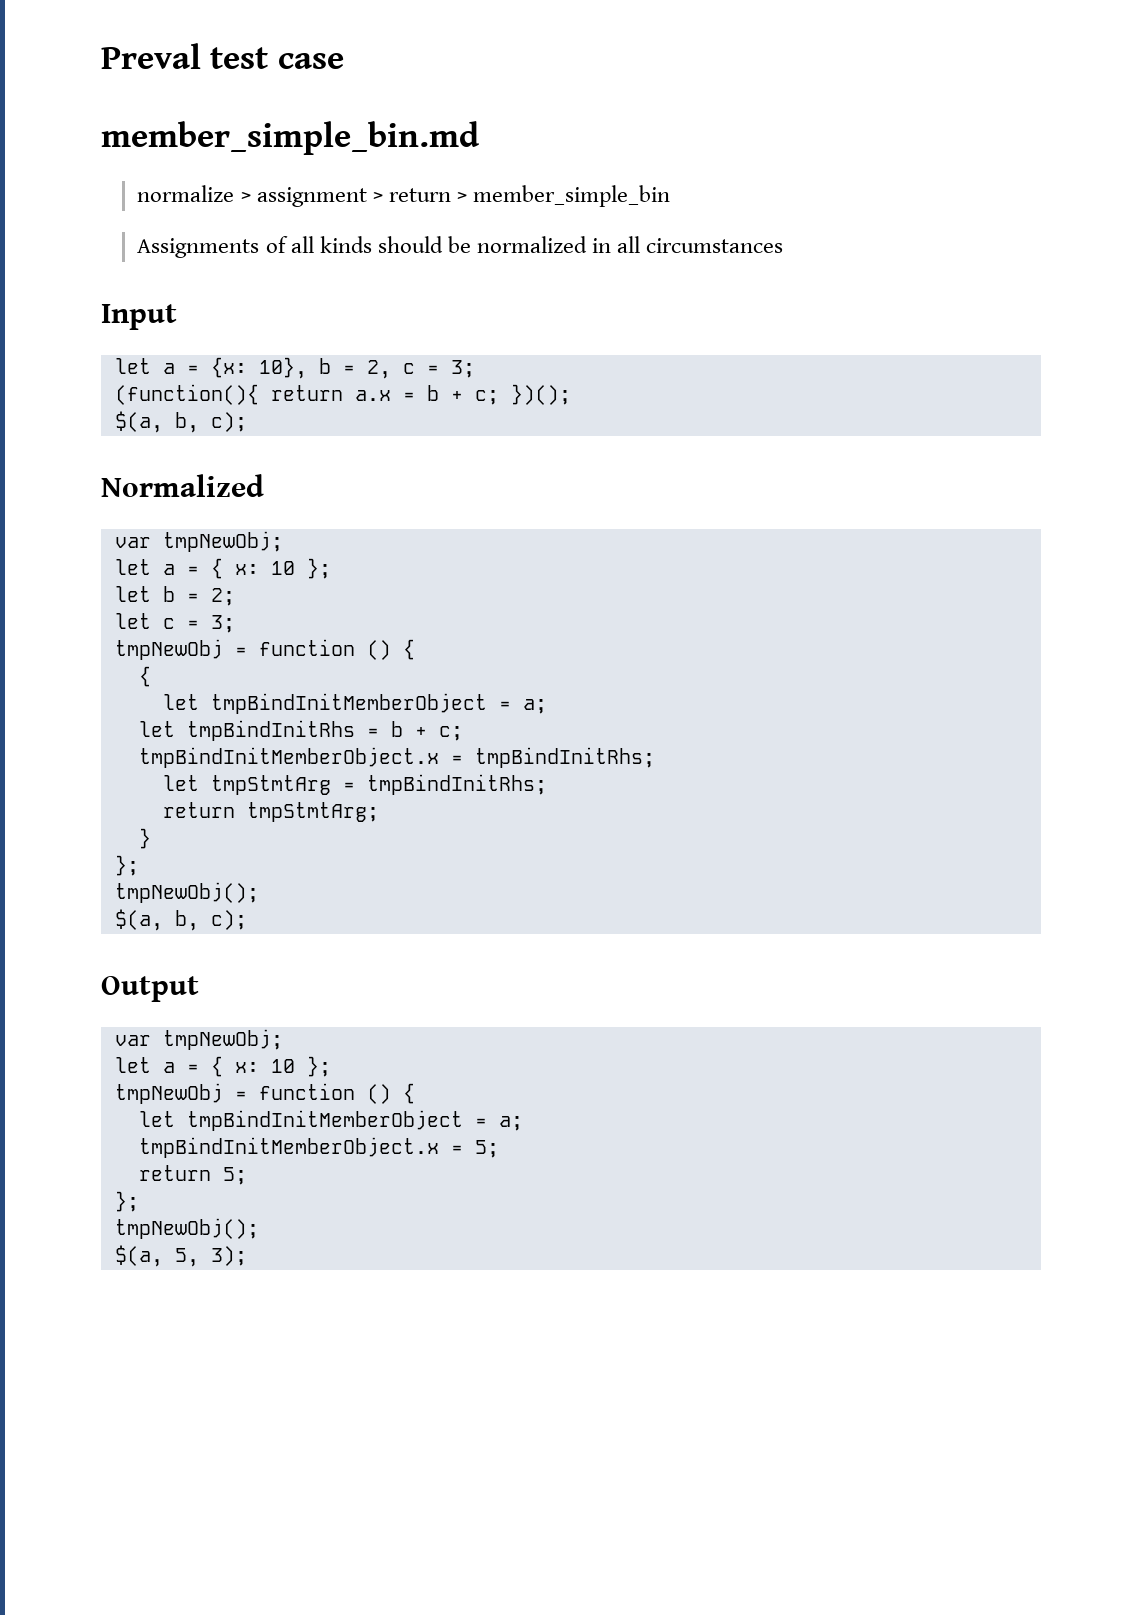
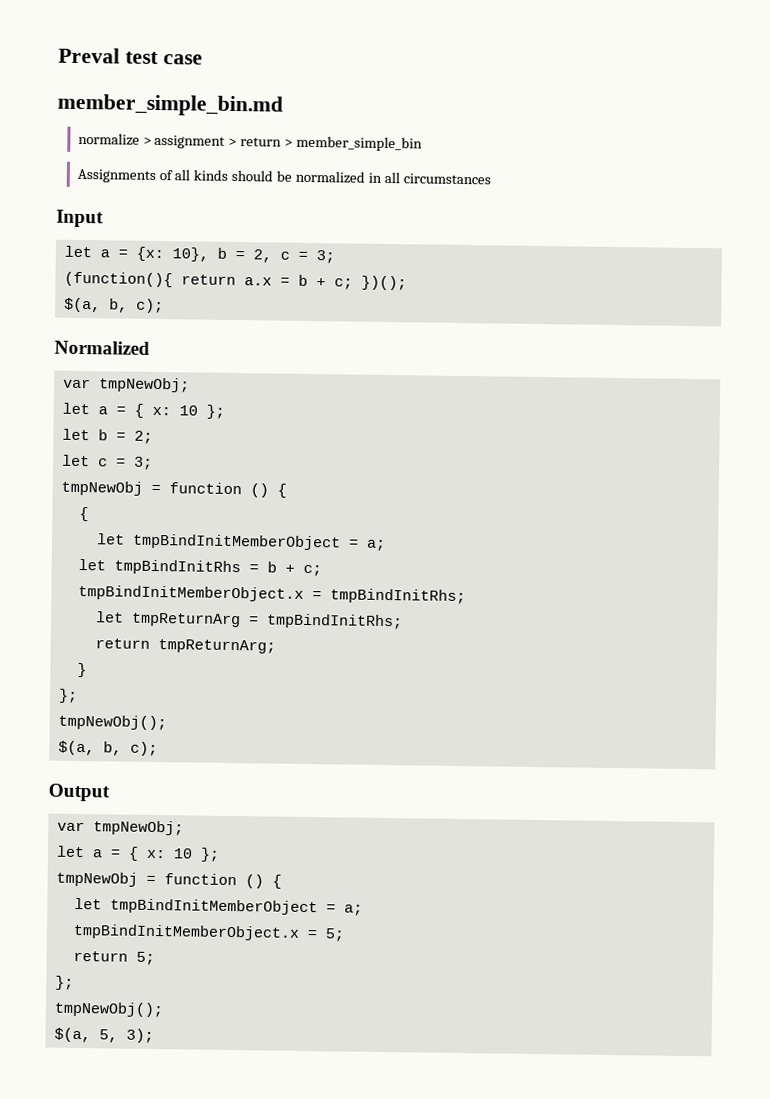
[210,775,331,795] tmpStmtArg -> [130,612,241,628] tmpReturnArg
[246,802,379,822] tmpStmtArg; -> [157,639,276,654] tmpReturnArg;

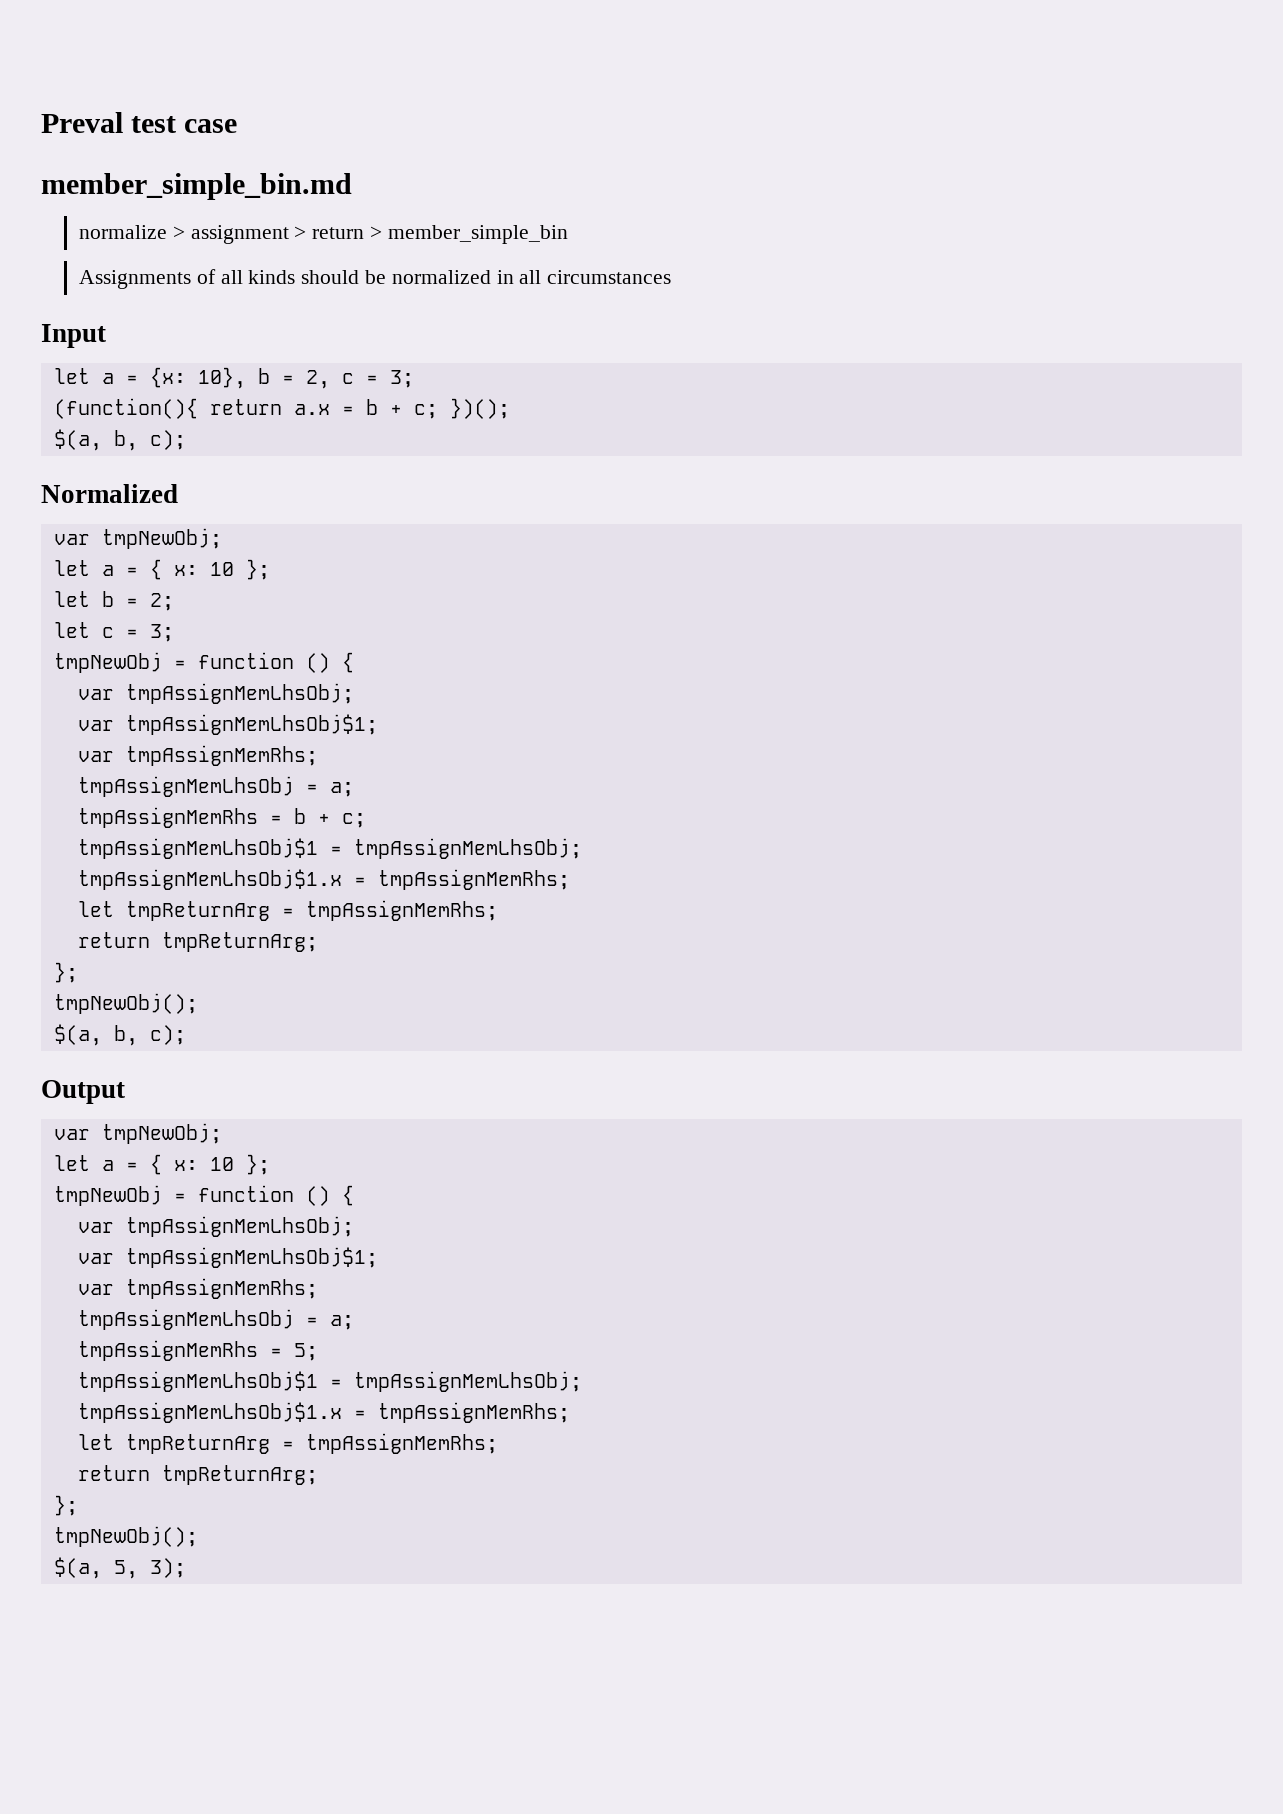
[78,506,89,522] [96,533,386,551] [77,558,241,576] { // let tmpBindInitMemberObject = a; // let tmpBindInitRhs -> [77,683,354,704] [77,714,378,735] [77,745,318,766] [77,776,354,797] [77,807,258,828] var tmpAssignMemLhsObj; // var tmpAssignMemLhsObj$1; // var tmpAssignMemRhs; // tmpAssignMemLhsObj = a; // tmpAssignMemRhs
[77,584,466,605] [95,611,403,630] [94,638,276,654] [76,662,87,678] tmpBindInitMemberObject.x = tmpBindInitRhs; // let tmpReturnArg = tmpBindInitRhs; // return tmpReturnArg; // } -> [77,838,582,859] [77,869,570,890] [77,900,498,921] [77,932,318,952] tmpAssignMemLhsObj$1 = tmpAssignMemLhsObj; // tmpAssignMemLhsObj$1.x = tmpAssignMemRhs; // let tmpReturnArg = tmpAssignMemRhs; // return tmpReturnArg;
[73,897,363,916] [72,923,300,941] let tmpBindInitMemberObject = a; // tmpBindInitMemberObject.x -> [77,1216,354,1237] [77,1247,378,1268] [77,1278,318,1299] [77,1309,354,1330] [77,1340,258,1361] var tmpAssignMemLhsObj; // var tmpAssignMemLhsObj$1; // var tmpAssignMemRhs; // tmpAssignMemLhsObj = a; // tmpAssignMemRhs
[72,950,155,966] // return 5; -> [77,1371,582,1392] [77,1402,570,1423] [77,1433,498,1454] [77,1465,318,1485] // tmpAssignMemLhsObj$1 = tmpAssignMemLhsObj; // tmpAssignMemLhsObj$1.x = tmpAssignMemRhs; // let tmpReturnArg = tmpAssignMemRhs; // return tmpReturnArg;

